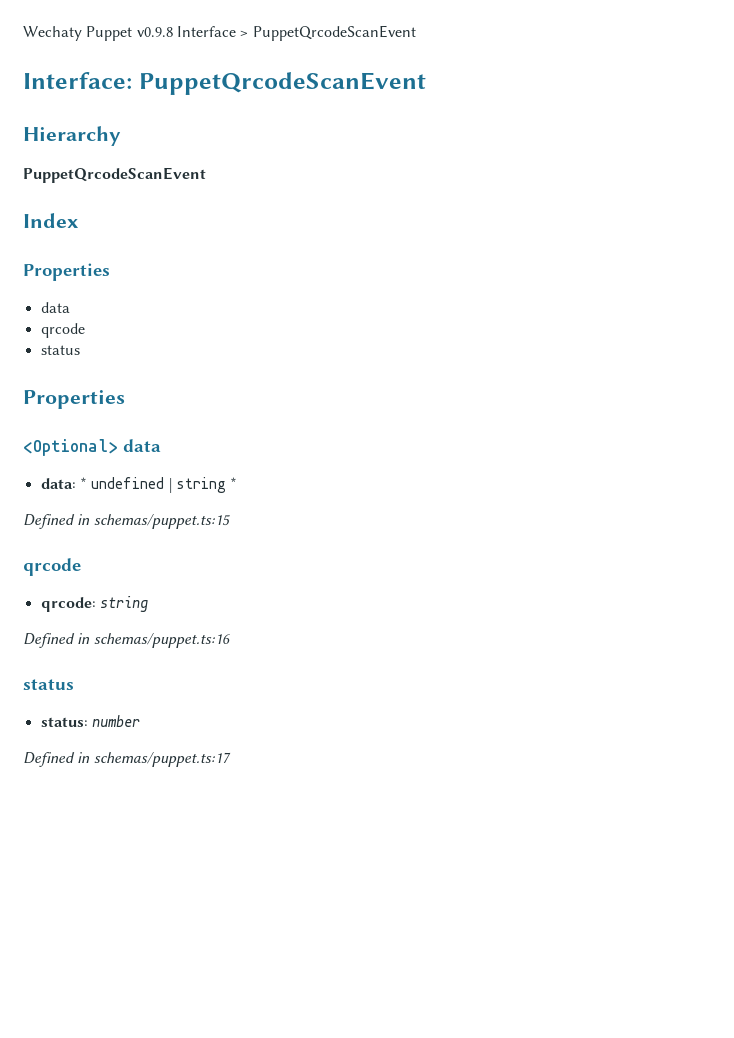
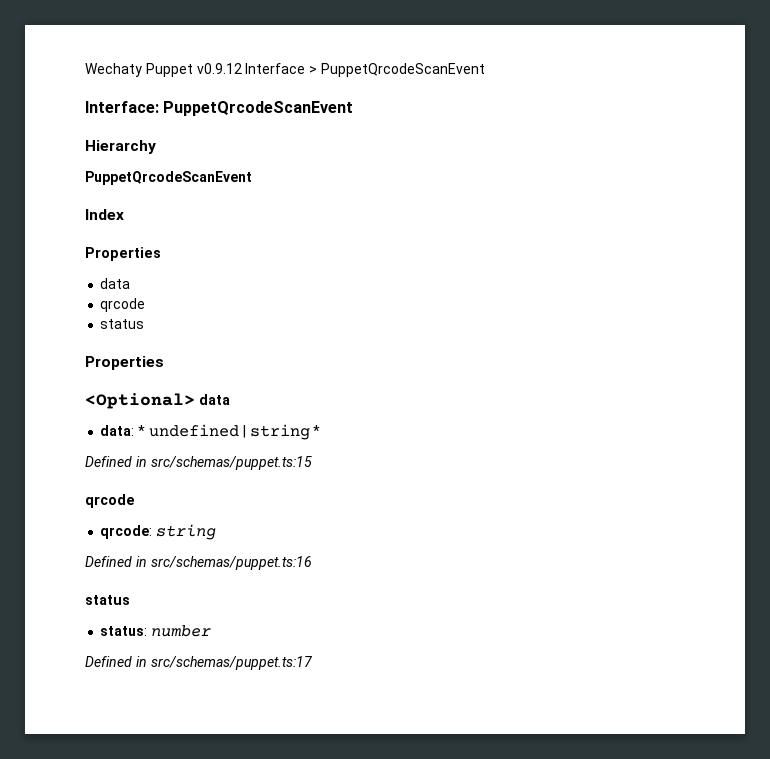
[136,27,173,37] v0.9.8 -> [196,63,242,74] v0.9.12
[93,514,230,529] schemas/puppet.ts:15 -> [150,456,312,470] src/schemas/puppet.ts:15
[93,633,230,648] schemas/puppet.ts:16 -> [150,556,312,570] src/schemas/puppet.ts:16
[93,752,231,767] schemas/puppet.ts:17 -> [150,656,312,670] src/schemas/puppet.ts:17

